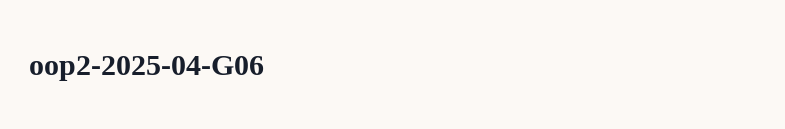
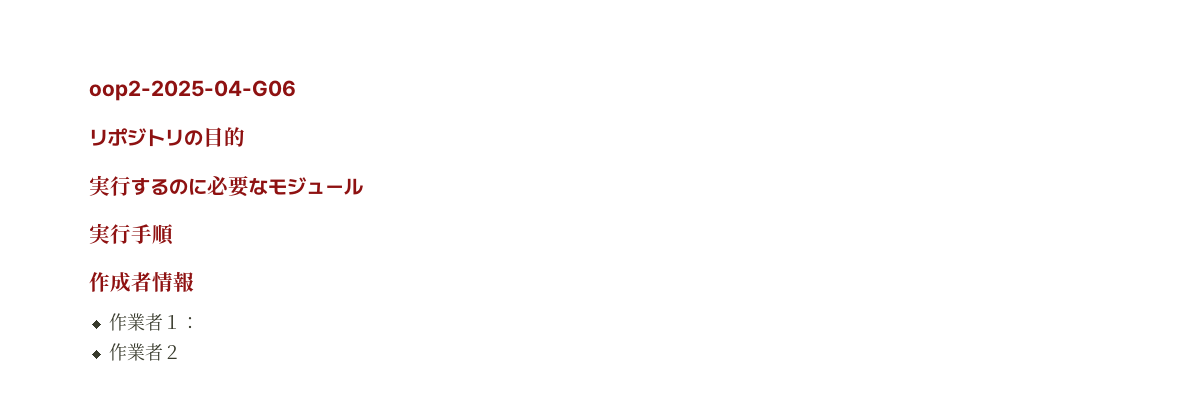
(264, 68) none -> [89,127,245,147] [89,175,363,197] [89,223,174,245] [89,271,194,292] [108,313,199,331] [108,343,181,361] // リポジトリの目的 // 実行するのに必要なモジュール // 実行手順 // 作成者情報 // 作業者１： // 作業者２

